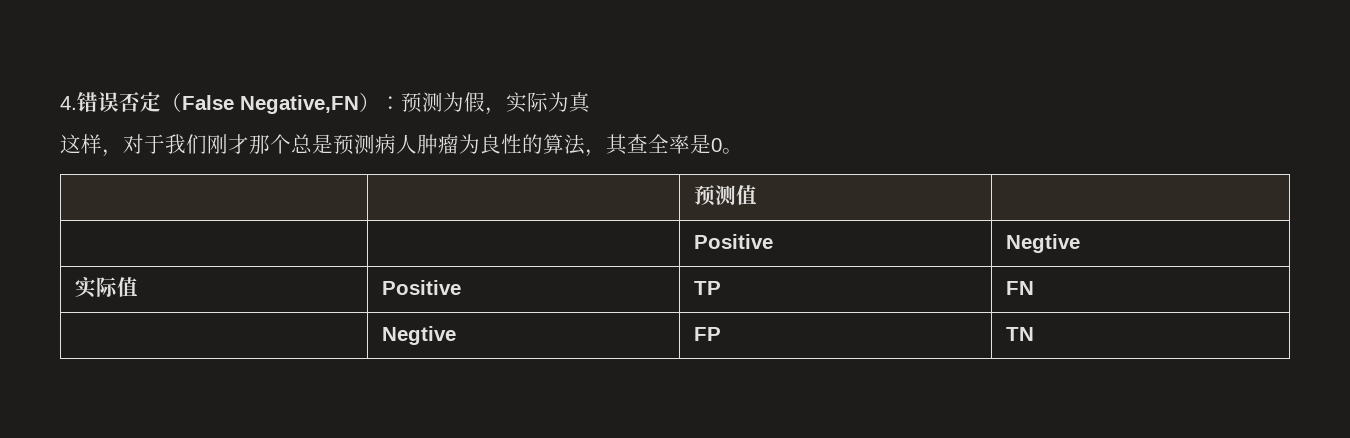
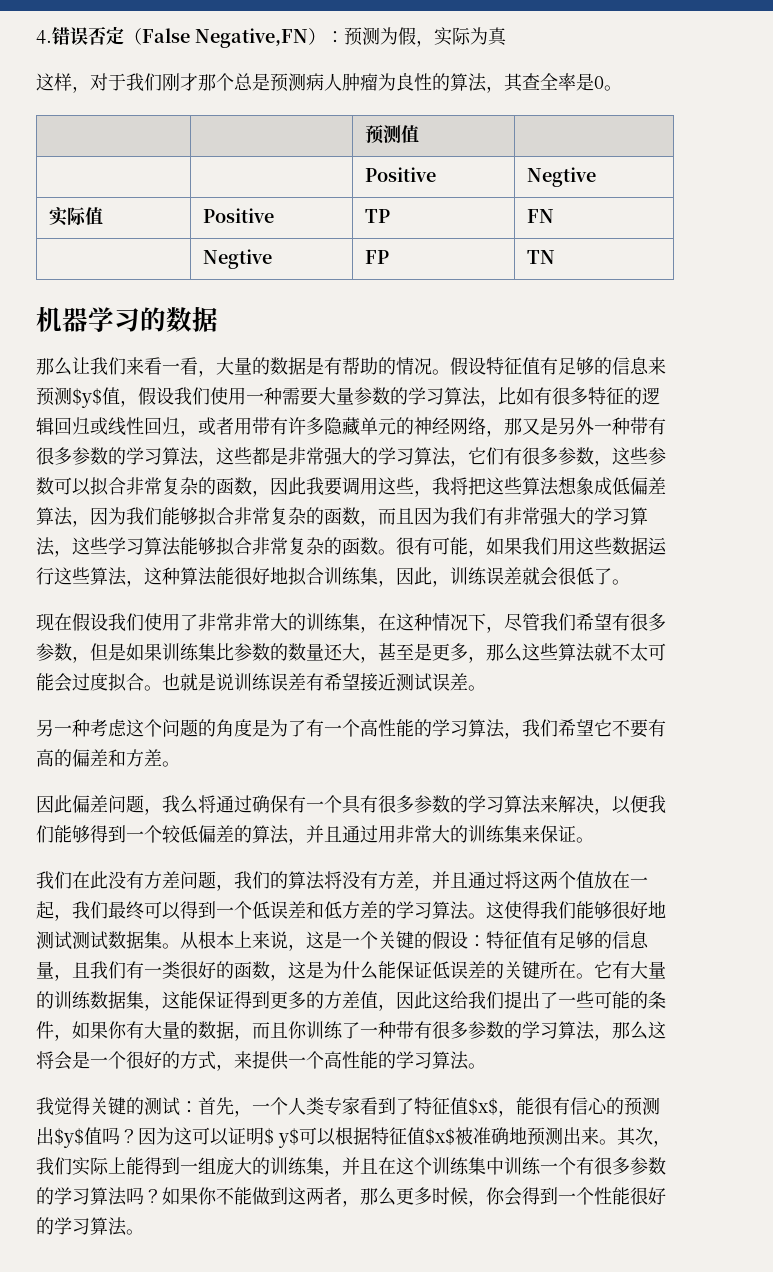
(1034, 334) none -> [36,306,218,332] [36,357,666,377] [36,387,660,408] [36,417,666,437] [36,447,666,467] [36,476,666,497] [36,507,648,527] [36,537,667,557] [36,567,630,587] [36,613,666,633] [36,643,666,663] [36,673,486,692] [36,719,666,739] [36,749,180,767] [36,795,666,815] [36,825,594,845] [36,871,648,891] [36,901,666,921] [36,931,649,951] [36,961,666,981] [36,991,666,1011] [36,1021,666,1041] [36,1051,486,1071] [36,1097,660,1117] [36,1127,671,1148] [36,1157,666,1177] [36,1187,666,1207] [36,1217,144,1236] // 机器学习的数据 // 那么让我们来看一看，大量的数据是有帮助的情况。假设特征值有足够的信息来预测$y$值，假设我们使用一种需要大量参数的学习算法，比如有很多特征的逻辑回归或线性回归，或者用带有许多隐藏单元的神经网络，那又是另外一种带有很多参数的学习算法，这些都是非常强大的学习算法，它们有很多参数，这些参数可以拟合非常复杂的函数，因此我要调用这些，我将把这些算法想象成低偏差算法，因为我们能够拟合非常复杂的函数，而且因为我们有非常强大的学习算法，这些学习算法能够拟合非常复杂的函数。很有可能，如果我们用这些数据运行这些算法，这种算法能很好地拟合训练集，因此，训练误差就会很低了。 // 现在假设我们使用了非常非常大的训练集，在这种情况下，尽管我们希望有很多参数，但是如果训练集比参数的数量还大，甚至是更多，那么这些算法就不太可能会过度拟合。也就是说训练误差有希望接近测试误差。 // 另一种考虑这个问题的角度是为了有一个高性能的学习算法，我们希望它不要有高的偏差和方差。 // 因此偏差问题，我么将通过确保有一个具有很多参数的学习算法来解决，以便我们能够得到一个较低偏差的算法，并且通过用非常大的训练集来保证。 // 我们在此没有方差问题，我们的算法将没有方差，并且通过将这两个值放在一起，我们最终可以得到一个低误差和低方差的学习算法。这使得我们能够很好地测试测试数据集。从根本上来说，这是一个关键的假设：特征值有足够的信息量，且我们有一类很好的函数，这是为什么能保证低误差的关键所在。它有大量的训练数据集，这能保证得到更多的方差值，因此这给我们提出了一些可能的条件，如果你有大量的数据，而且你训练了一种带有很多参数的学习算法，那么这将会是一个很好的方式，来提供一个高性能的学习算法。 // 我觉得关键的测试：首先，一个人类专家看到了特征值$x$，能很有信心的预测出$y$值吗？因为这可以证明$ y$可以根据特征值$x$被准确地预测出来。其次，我们实际上能得到一组庞大的训练集，并且在这个训练集中训练一个有很多参数的学习算法吗？如果你不能做到这两者，那么更多时候，你会得到一个性能很好的学习算法。

